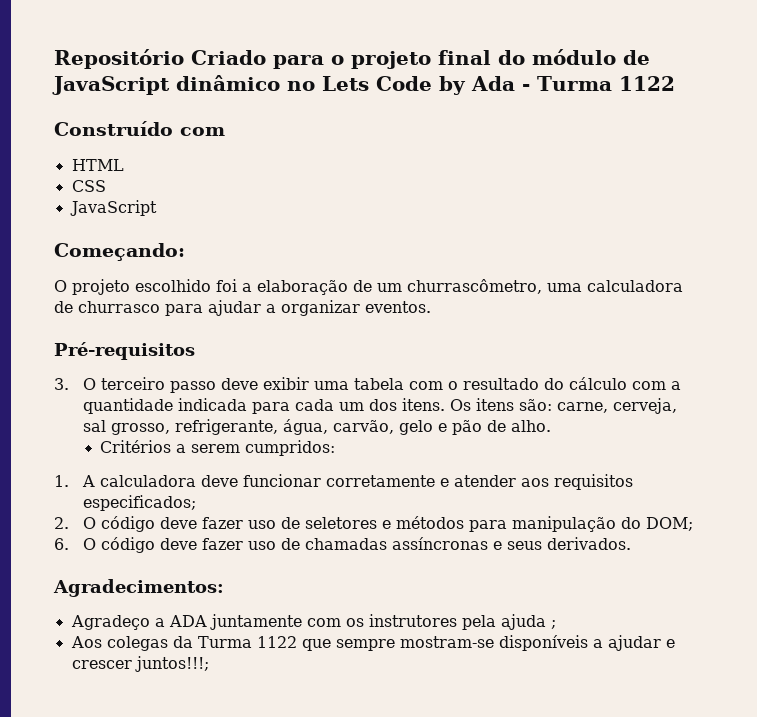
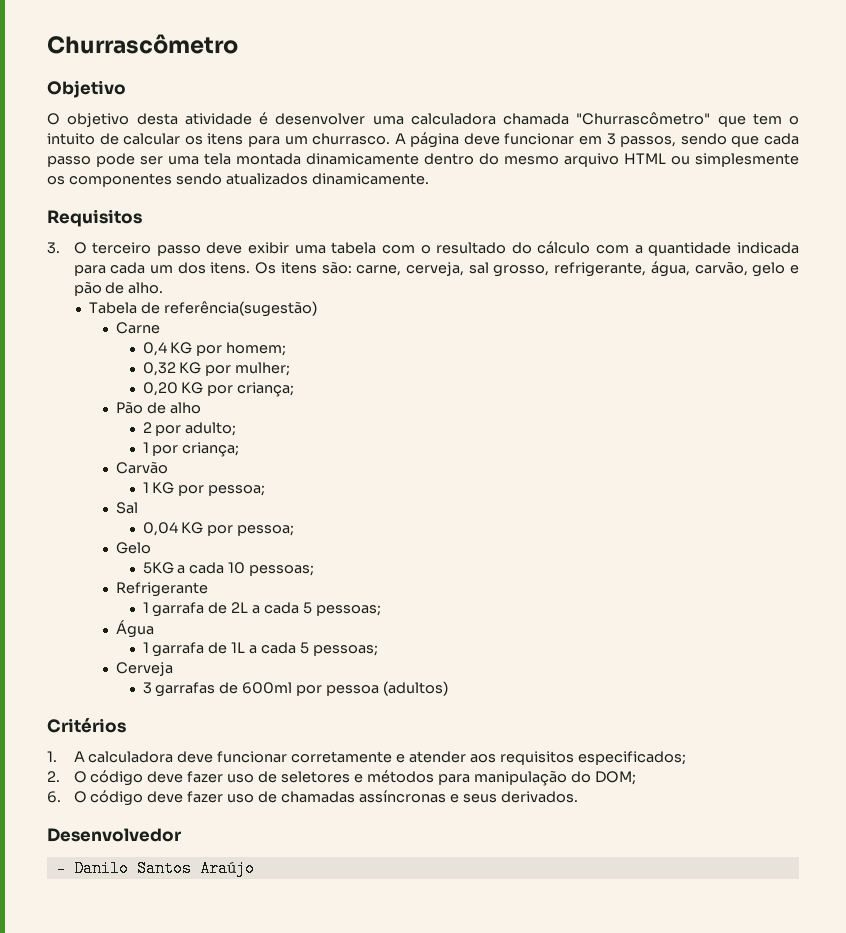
[54,49,650,69] [52,75,675,95] [54,121,225,136] [71,159,124,171] [71,180,106,192] [69,200,157,216] [54,243,185,261] [54,279,683,295] [54,300,431,316] [54,342,195,360] Repositório Criado para o projeto final do módulo de JavaScript dinâmico no Lets Code by Ada - Turma 1122 // Construído com // HTML // CSS // JavaScript // Começando: // O projeto escolhido foi a elaboração de um churrascômetro, uma calculadora de churrasco para ajudar a organizar eventos. // Pré-requisitos -> [47,34,238,54] [47,80,126,98] [47,112,799,127] [47,132,800,148] [47,153,799,167] [47,173,429,187] [47,209,142,227] Churrascômetro // Objetivo // O objetivo desta atividade é desenvolver uma calculadora chamada "Churrascômetro" que tem o intuito de calcular os itens para um churrasco. A página deve funcionar em 3 passos, sendo que cada passo pode ser uma tela montada dinamicamente dentro do mesmo arquivo HTML ou simplesmente os componentes sendo atualizados dinamicamente. // Requisitos
[100,440,336,456] Critérios a serem cumpridos: -> [89,301,318,317] [116,322,161,334] [142,342,287,356] [142,362,291,376] [142,382,295,397] [116,401,201,414] [142,422,237,436] [142,442,240,457] [116,461,169,474] [142,482,266,496] [116,502,139,514] [142,522,295,536] [116,542,152,554] [142,562,315,576] [116,582,209,597] [142,602,381,617] [116,620,155,638] [142,642,378,657] [116,662,174,676] [142,681,449,697] [47,718,126,733] Tabela de referência(sugestão) // Carne // 0,4 KG por homem; // 0,32 KG por mulher; // 0,20 KG por criança; // Pão de alho // 2 por adulto; // 1 por criança; // Carvão // 1 KG por pessoa; // Sal // 0,04 KG por pessoa; // Gelo // 5KG a cada 10 pessoas; // Refrigerante // 1 garrafa de 2L a cada 5 pessoas; // Água // 1 garrafa de 1L a cada 5 pessoas; // Cerveja // 3 garrafas de 600ml por pessoa (adultos) // Critérios
[53,579,224,597] [70,614,556,630] [70,635,675,651] [71,656,209,672] Agradecimentos: // Agradeço a ADA juntamente com os instrutores pela ajuda ; // Aos colegas da Turma 1122 que sempre mostram-se disponíveis a ajudar e crescer juntos!!!; -> [47,828,181,842] [55,860,255,877] Desenvolvedor // - Danilo Santos Araújo

